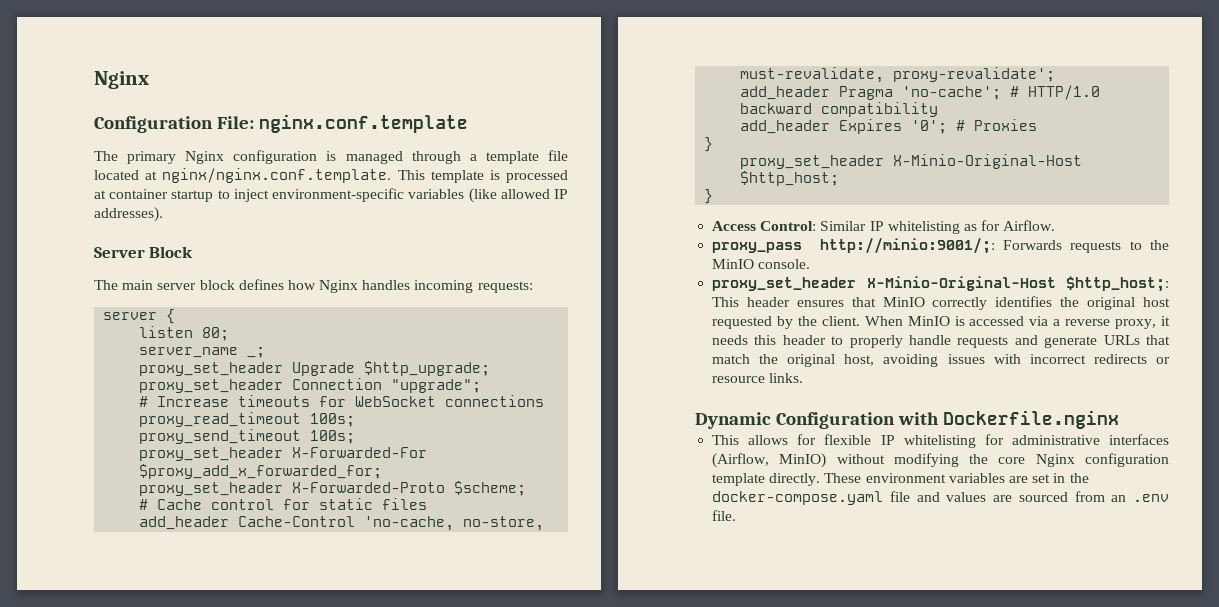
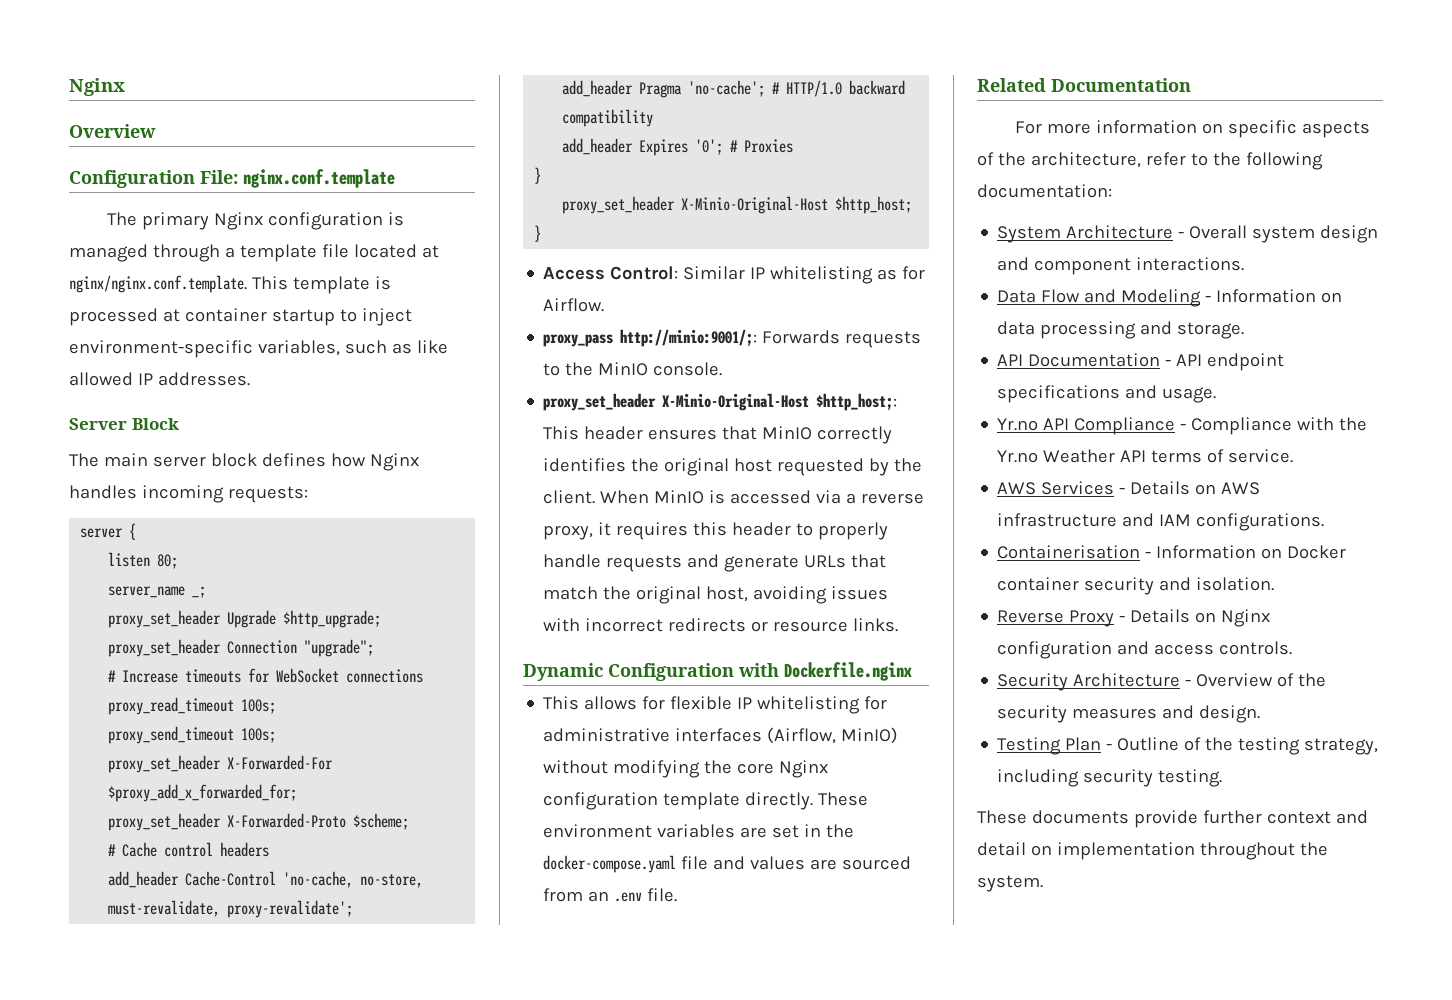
[94,71,149,89] Nginx -> [69,78,125,96] [69,124,156,138] Nginx // Overview
[408,188,497,203] variables (like -> [257,340,448,356] variables, such as like
[94,207,163,222] addresses). -> [157,372,250,386] addresses.
[283,498,428,510] for static files -> [220,842,270,857] headers
[712,335,749,345] needs -> [616,522,689,540] requires
(737, 515) none -> [977,78,1191,92] [1015,120,1371,138] [977,152,1323,170] [977,184,1112,198] [997,225,1379,243] [997,257,1245,275] [997,289,1343,307] [997,321,1245,339] [997,353,1285,371] [997,385,1217,403] [997,417,1368,435] [997,449,1294,463] [997,481,1261,495] [997,513,1325,531] [997,545,1347,559] [997,577,1275,595] [997,609,1271,627] [997,641,1293,659] [997,673,1327,691] [997,705,1261,723] [997,737,1379,755] [997,769,1223,787] [977,810,1368,828] [977,842,1328,860] [977,875,1043,892] // Related Documentation // For more information on specific aspects of the architecture, refer to the following documentation: // System Architecture - Overall system design and component interactions. // Data Flow and Modeling - Information on data processing and storage. // API Documentation - API endpoint specifications and usage. // Yr.no API Compliance - Compliance with the Yr.no Weather API terms of service. // AWS Services - Details on AWS infrastructure and IAM configurations. // Containerisation - Information on Docker container security and isolation. // Reverse Proxy - Details on Nginx configuration and access controls. // Security Architecture - Overview of the security measures and design. // Testing Plan - Outline of the testing strategy, including security testing. // These documents provide further context and detail on implementation throughout the system.

